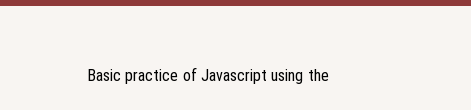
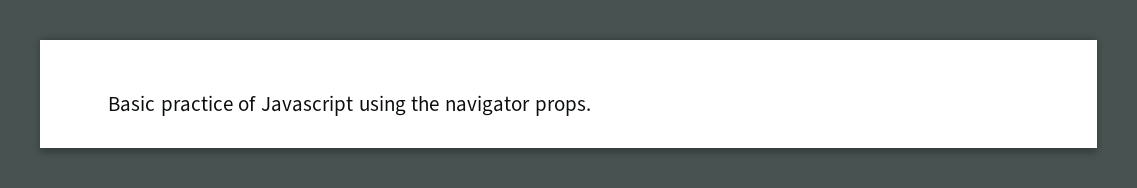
(329, 75) none -> [445,95,591,116] navigator props.

